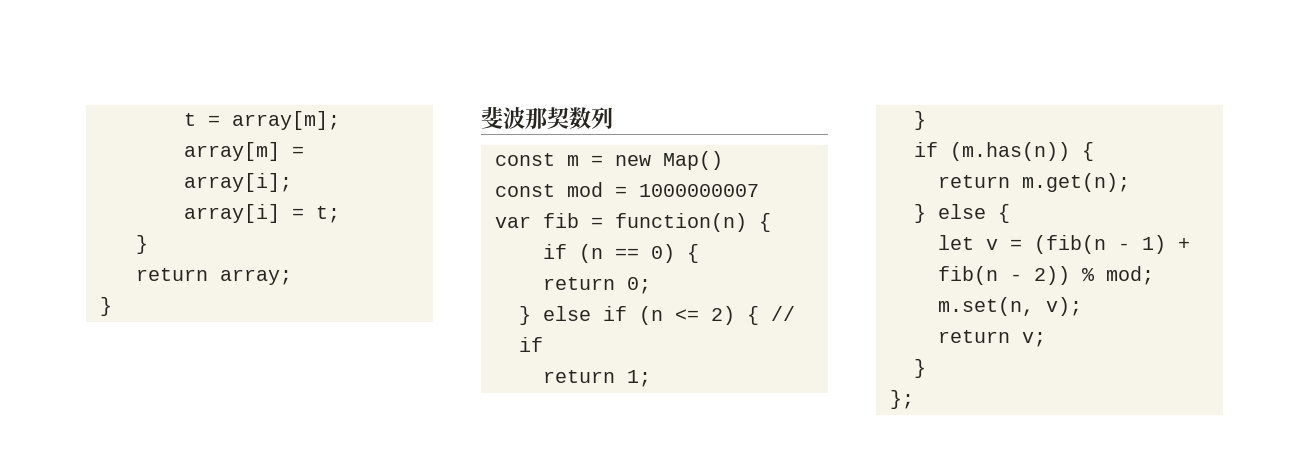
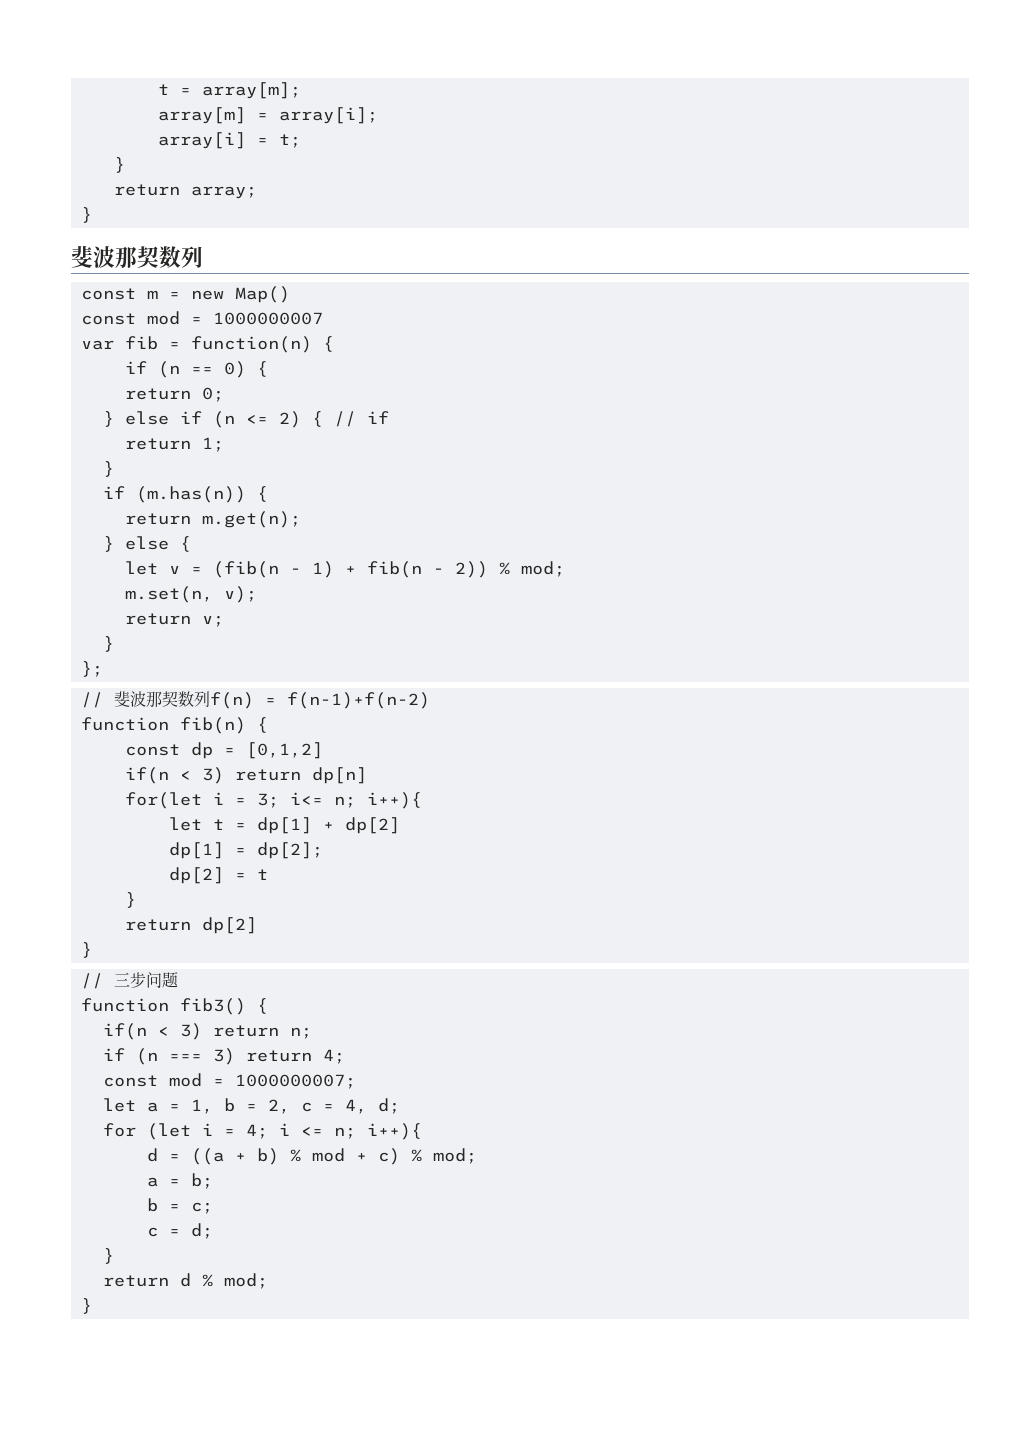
(914, 399) none -> [81,691,431,709] [81,717,269,734] [125,742,324,759] [125,767,368,784] [125,792,423,809] [169,817,401,834] [169,842,324,859] [169,867,269,884] [125,892,137,908] [125,917,258,934] [81,942,93,958] [81,972,179,989] [81,998,269,1015] [103,1023,313,1040] [103,1048,346,1065] [103,1073,357,1089] [103,1098,401,1114] [103,1123,423,1140] [147,1148,478,1165] [147,1173,214,1189] [147,1198,214,1214] [147,1223,214,1239] [103,1248,115,1264] [103,1273,269,1289] [81,1298,93,1314] // // 斐波那契数列f(n) = f(n-1)+f(n-2) // function fib(n) { // const dp = [0,1,2] // if(n < 3) return dp[n] // for(let i = 3; i<= n; i++){ // let t = dp[1] + dp[2] // dp[1] = dp[2]; // dp[2] = t // } // return dp[2] // } // // 三步问题 // function fib3() { // if(n < 3) return n; // if (n === 3) return 4; // const mod = 1000000007; // let a = 1, b = 2, c = 4, d; // for (let i = 4; i <= n; i++){ // d = ((a + b) % mod + c) % mod; // a = b; // b = c; // c = d; // } // return d % mod; // }

